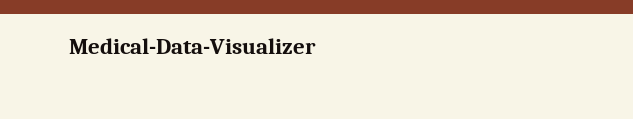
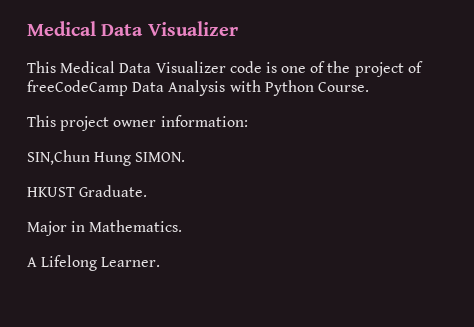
[69,38,316,54] Medical-Data-Visualizer -> [27,21,238,36] [27,61,423,77] [27,80,369,96] [27,115,248,131] [27,150,186,166] [27,185,148,197] [27,220,183,236] [27,255,161,271] Medical Data Visualizer // This Medical Data Visualizer code is one of the project of freeCodeCamp Data Analysis with Python Course. // This project owner information: // SIN,Chun Hung SIMON. // HKUST Graduate. // Major in Mathematics. // A Lifelong Learner.

